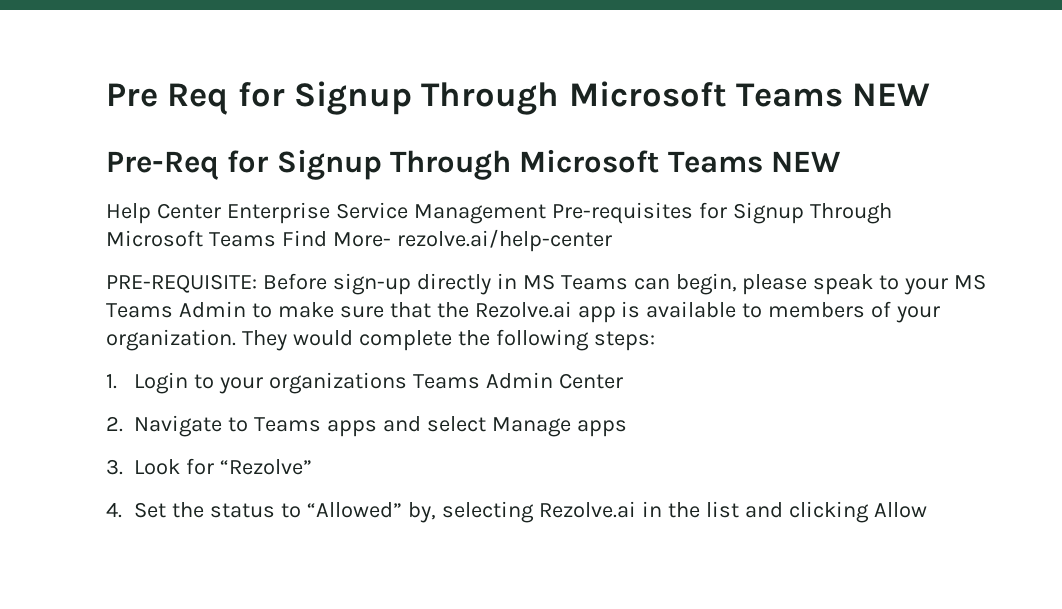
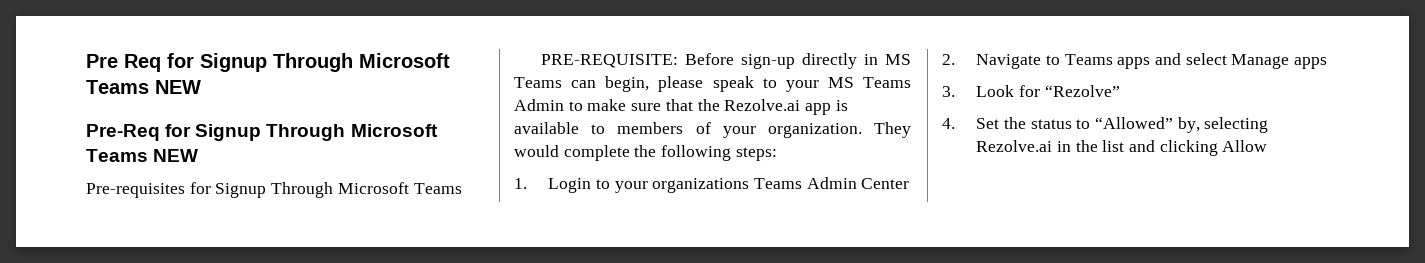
[106,202,546,224] Help Center Enterprise Service Management -> (199, 155) none
[281,229,612,252] Find More- rezolve.ai/help-center -> (462, 188) none

